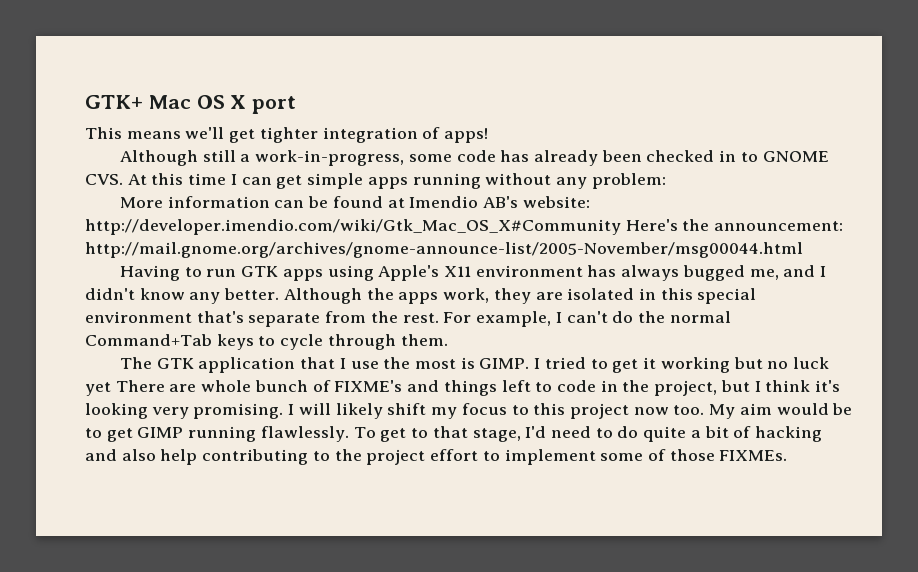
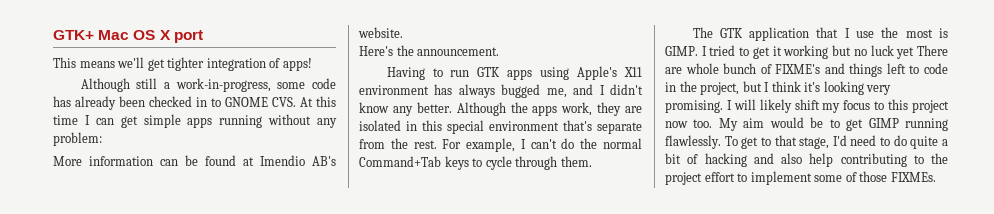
[522,196,590,208] [85,219,844,235] [85,242,803,258] website: http://developer.imendio.com/wiki/Gtk_Mac_OS_X#Community Here's the announcement: http://mail.gnome.org/archives/gnome-announce-list/2005-November/msg00044.html -> [358,27,403,38] [359,45,500,56] website. // Here's the announcement.

